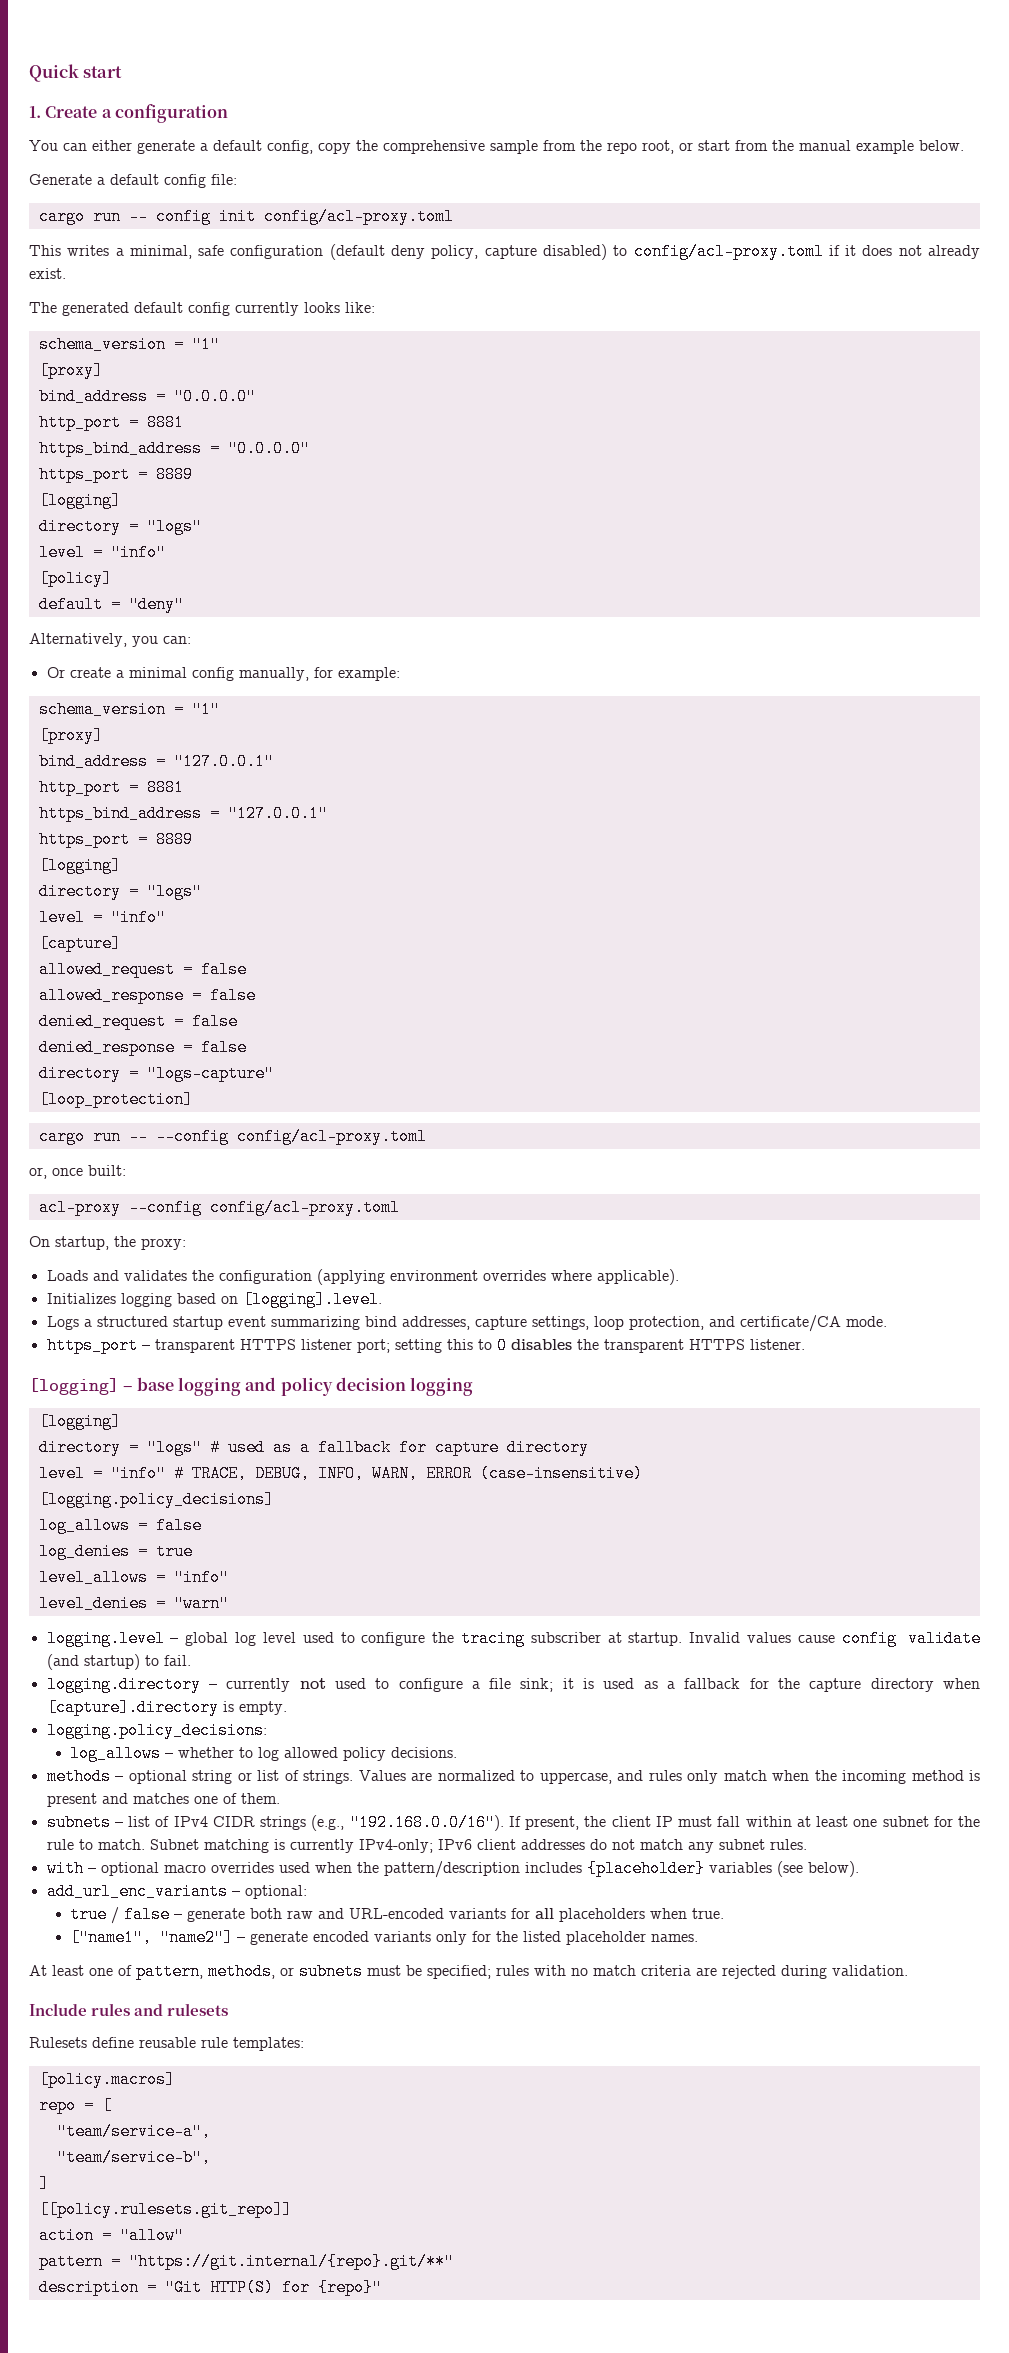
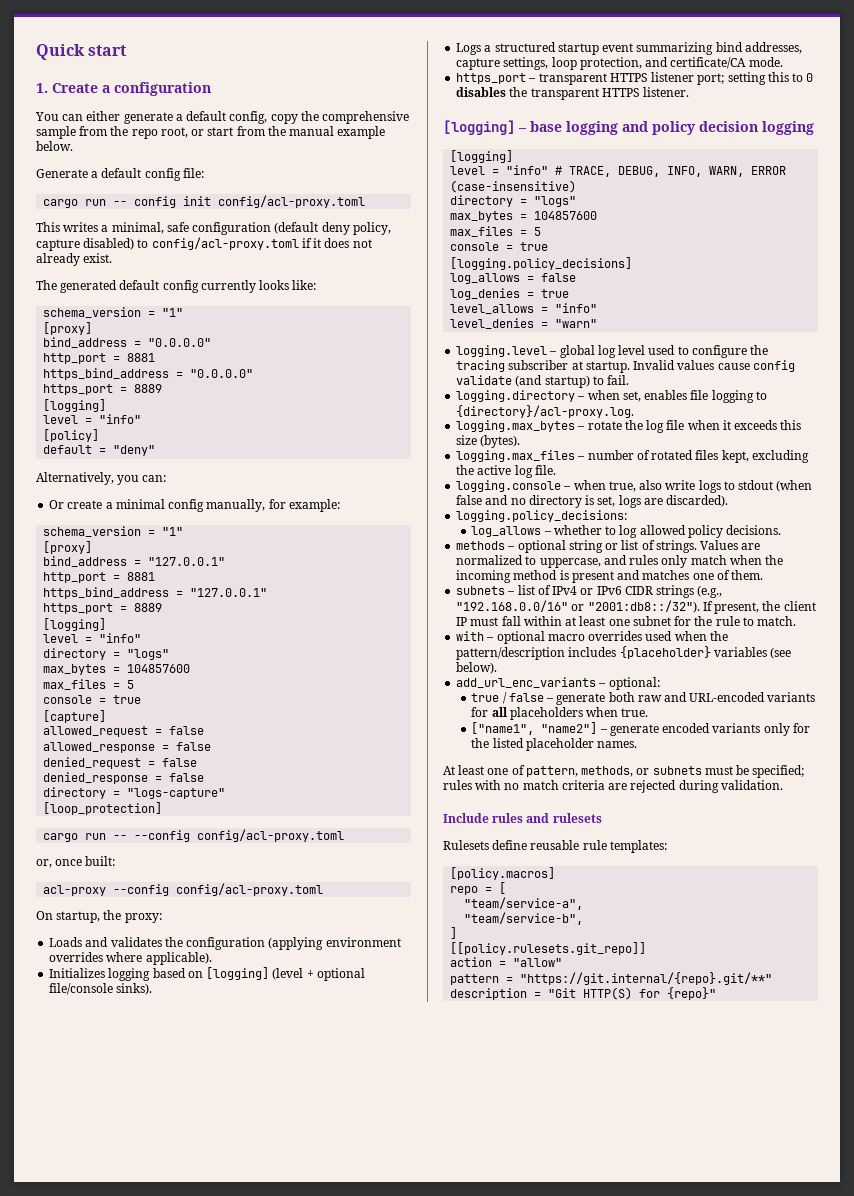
[38,518,202,535] // directory = "logs" -> (107, 405) none
[38,883,202,900] [38,909,166,926] // directory = "logs" // level = "info" -> [43,633,142,643] [43,648,170,660] [43,664,191,675] [43,679,135,690] [43,695,142,704] // level = "info" // directory = "logs" // max_bytes = 104857600 // max_files = 5 // console = true
[242,1291,382,1308] [logging].level. -> [206,967,365,981] [49,983,153,995] [logging] (level + optional file/console sinks).
[38,1439,589,1456] // directory = "logs" # used as a fallback for capture directory -> (514, 156) none
(643, 1473) none -> [450,195,577,207] [450,211,598,222] [450,226,542,237] [450,242,549,251] // directory = "logs" // max_bytes = 104857600 // max_files = 5 // console = true
[226,1678,981,1692] [46,1699,287,1716] currently not used to configure a file sink; it is used as a fallback for the capture directory when [capture].directory is empty. -> [587,390,767,403] [456,405,635,418] [456,420,802,433] [456,435,521,448] [456,450,809,463] [456,465,556,478] [456,480,813,493] [456,495,729,508] when set, enables file logging to {directory}/acl-proxy.log. // logging.max_bytes – rotate the log file when it exceeds this size (bytes). // logging.max_files – number of rotated files kept, excluding the active log file. // logging.console – when true, also write logs to stdout (when false and no directory is set, logs are discarded).
(208, 1821) none -> [580,586,622,595] or IPv6
[349,1814,504,1831] "192.168.0.0/16"). -> [456,600,700,613] "192.168.0.0/16" or "2001:db8::/32").
[149,1839,807,1853] Subnet matching is currently IPv4-only; IPv6 client addresses do not match any subnet rules. -> (797, 621) none

